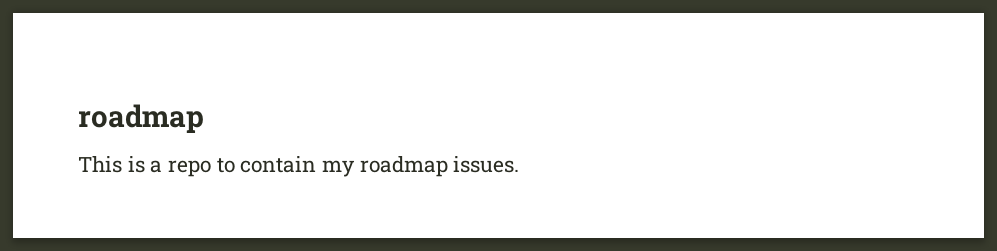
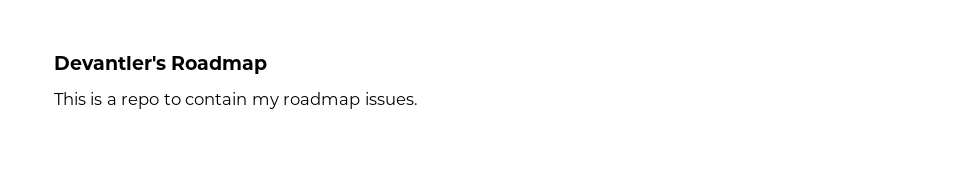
[78,104,204,133] roadmap -> [54,56,268,74] Devantler's Roadmap

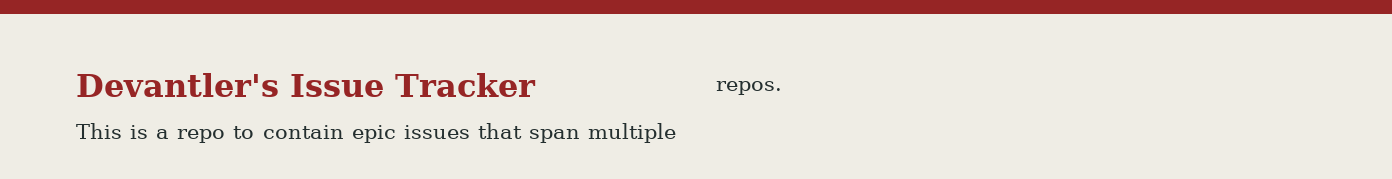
[171,56,268,74] Roadmap -> [290,73,536,97] Issue Tracker
[251,92,418,109] my roadmap issues. -> [351,123,677,143] [716,81,782,95] epic issues that span multiple repos.

